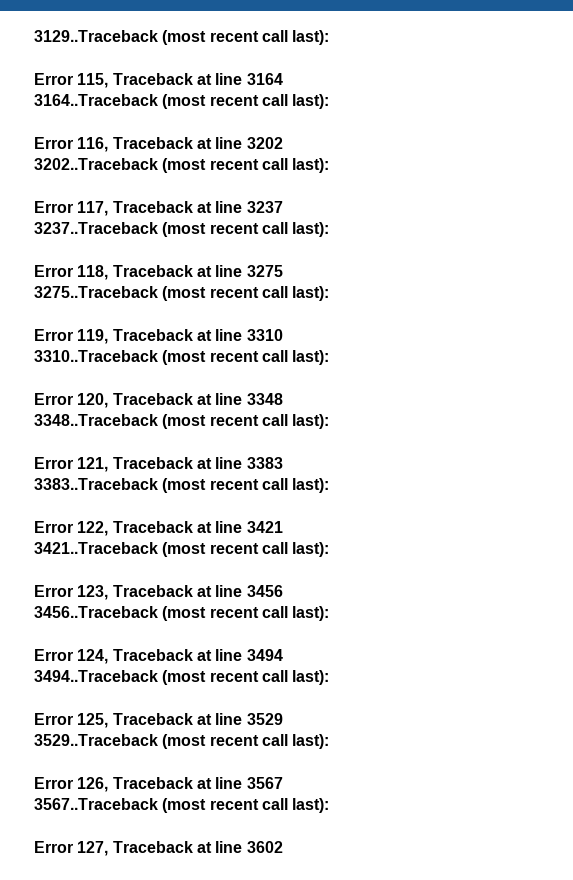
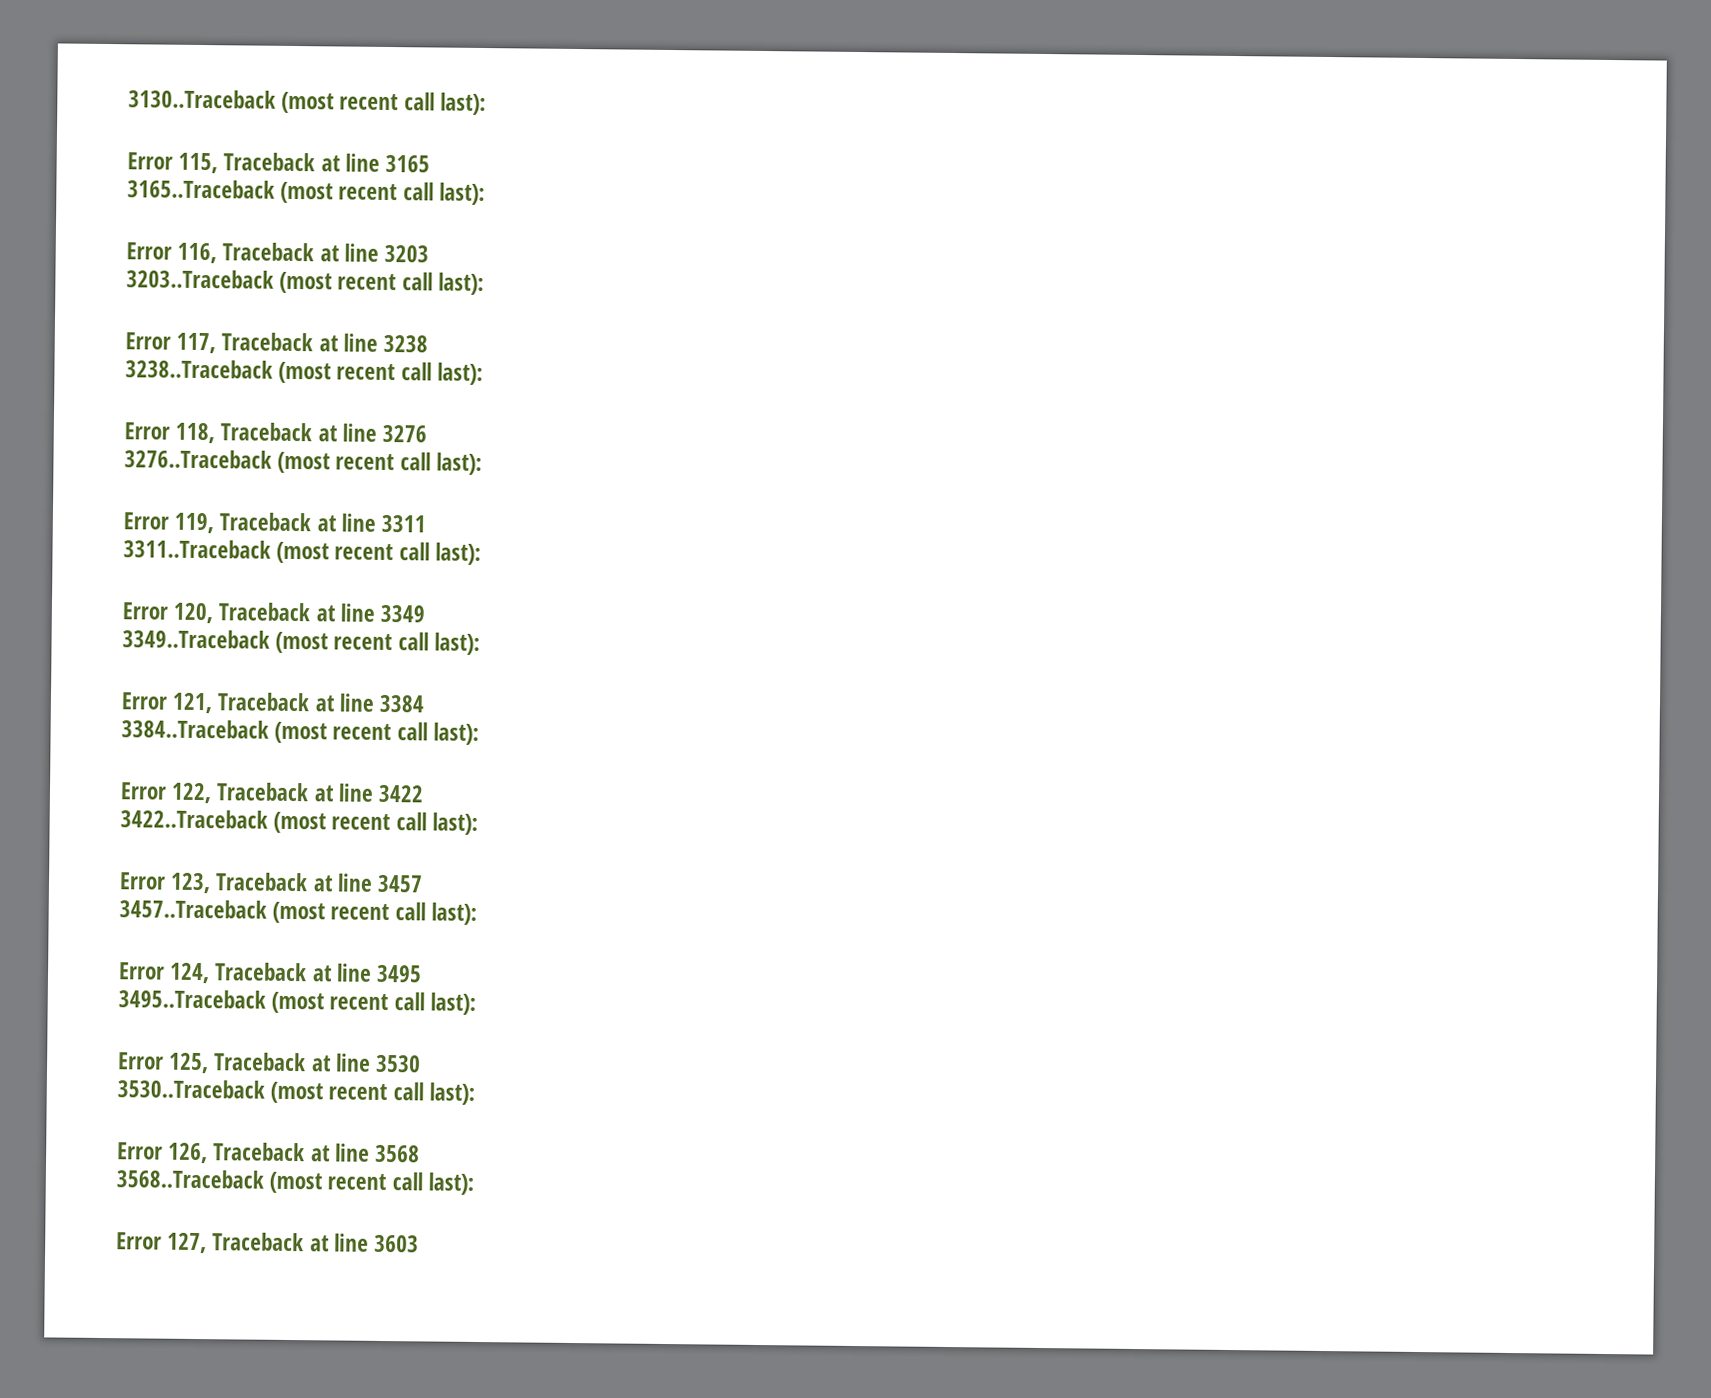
[34,30,158,42] 3129..Traceback -> [128,89,276,109] 3130..Traceback
[246,73,283,85] [34,94,158,106] 3164 // 3164..Traceback -> [385,154,431,173] [127,179,275,199] 3165 // 3165..Traceback
[246,137,283,149] [34,158,158,170] 3202 // 3202..Traceback -> [384,244,430,263] [126,269,274,289] 3203 // 3203..Traceback
[246,201,283,213] [34,222,158,234] 3237 // 3237..Traceback -> [383,334,429,353] [125,359,273,379] 3238 // 3238..Traceback
[246,265,283,277] [34,286,158,298] 3275 // 3275..Traceback -> [382,424,428,443] [124,449,272,469] 3276 // 3276..Traceback
[246,329,283,341] [34,350,158,362] 3310 // 3310..Traceback -> [381,514,427,533] [123,539,271,559] 3311 // 3311..Traceback
[246,393,283,405] [34,414,158,426] 3348 // 3348..Traceback -> [380,604,426,623] [122,629,270,649] 3349 // 3349..Traceback
[246,457,283,469] [34,478,158,490] 3383 // 3383..Traceback -> [379,694,426,713] [121,719,269,739] 3384 // 3384..Traceback
[246,521,283,533] [34,542,158,554] 3421 // 3421..Traceback -> [378,784,425,803] [120,809,268,829] 3422 // 3422..Traceback
[246,585,283,597] [34,606,158,618] 3456 // 3456..Traceback -> [377,874,424,893] [119,899,267,919] 3457 // 3457..Traceback
[246,649,283,661] [34,670,158,682] 3494 // 3494..Traceback -> [376,964,423,983] [118,989,266,1009] 3495 // 3495..Traceback
[246,713,283,725] [34,734,158,746] 3529 // 3529..Traceback -> [376,1054,422,1073] [117,1079,265,1099] 3530 // 3530..Traceback
[246,777,283,789] [34,798,158,810] 3567 // 3567..Traceback -> [375,1144,421,1163] [116,1169,264,1189] 3568 // 3568..Traceback
[246,841,283,853] 3602 -> [374,1234,420,1253] 3603

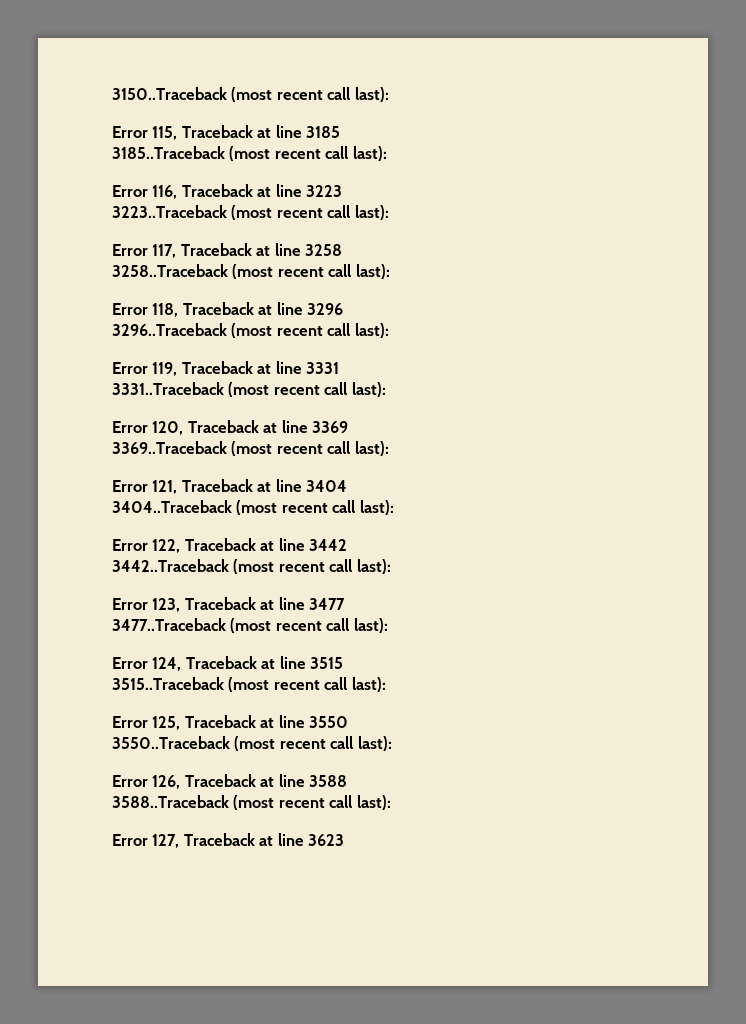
[128,89,276,109] 3130..Traceback -> [112,87,227,100] 3150..Traceback
[385,154,431,173] [127,179,275,199] 3165 // 3165..Traceback -> [306,126,341,138] [112,146,225,159] 3185 // 3185..Traceback
[384,244,430,263] [126,269,274,289] 3203 // 3203..Traceback -> [306,185,343,197] [112,205,227,218] 3223 // 3223..Traceback
[383,334,429,353] [125,359,273,379] 3238 // 3238..Traceback -> [305,244,343,256] [112,264,228,277] 3258 // 3258..Traceback
[382,424,428,443] [124,449,272,469] 3276 // 3276..Traceback -> [307,303,344,315] [112,323,227,336] 3296 // 3296..Traceback
[381,514,427,533] [123,539,271,559] 3311 // 3311..Traceback -> [306,362,340,374] [112,382,224,395] 3331 // 3331..Traceback
[380,604,426,623] [122,629,270,649] 3349 // 3349..Traceback -> [312,421,349,433] [112,441,227,454] 3369 // 3369..Traceback
[379,694,426,713] [121,719,269,739] 3384 // 3384..Traceback -> [306,480,348,492] [112,500,232,513] 3404 // 3404..Traceback
[378,784,425,803] [120,809,268,829] 3422 // 3422..Traceback -> [309,539,348,551] [112,559,229,572] 3442 // 3442..Traceback
[377,874,424,893] [119,899,267,919] 3457 // 3457..Traceback -> [309,598,346,610] [112,618,226,631] 3477 // 3477..Traceback
[376,964,423,983] [118,989,266,1009] 3495 // 3495..Traceback -> [310,657,344,669] [112,677,224,690] 3515 // 3515..Traceback
[376,1054,422,1073] [117,1079,265,1099] 3530 // 3530..Traceback -> [309,716,349,728] [112,736,230,749] 3550 // 3550..Traceback
[375,1144,421,1163] [116,1169,264,1189] 3568 // 3568..Traceback -> [309,775,348,787] [112,795,229,808] 3588 // 3588..Traceback
[374,1234,420,1253] 3603 -> [308,834,345,846] 3623

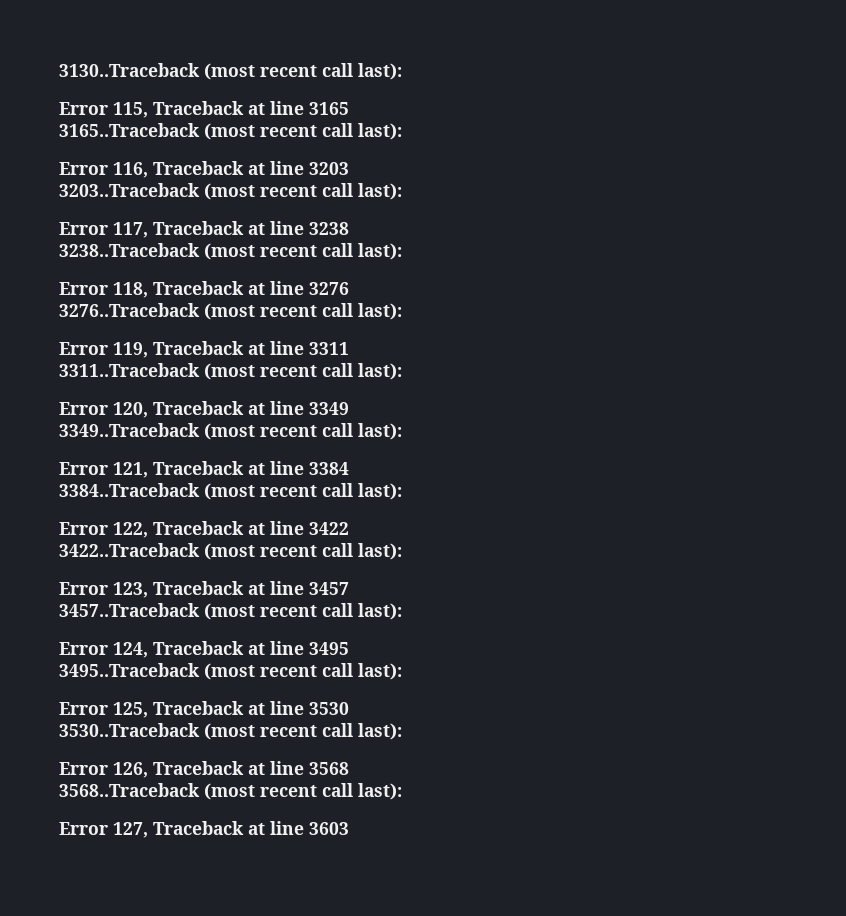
[112,87,227,100] 3150..Traceback -> [59,63,200,77] 3130..Traceback
[306,126,341,138] [112,146,225,159] 3185 // 3185..Traceback -> [309,102,349,115] [59,123,200,137] 3165 // 3165..Traceback
[306,185,343,197] [112,205,227,218] 3223 // 3223..Traceback -> [309,162,349,175] [59,183,200,197] 3203 // 3203..Traceback
[305,244,343,256] [112,264,228,277] 3258 // 3258..Traceback -> [309,222,349,235] [59,243,200,257] 3238 // 3238..Traceback
[307,303,344,315] [112,323,227,336] 3296 // 3296..Traceback -> [309,282,349,295] [59,303,200,317] 3276 // 3276..Traceback
[306,362,340,374] [112,382,224,395] 3331 // 3331..Traceback -> [309,342,349,355] [59,363,200,377] 3311 // 3311..Traceback
[312,421,349,433] [112,441,227,454] 3369 // 3369..Traceback -> [309,402,349,415] [59,423,200,437] 3349 // 3349..Traceback
[306,480,348,492] [112,500,232,513] 3404 // 3404..Traceback -> [309,462,349,475] [59,483,200,497] 3384 // 3384..Traceback
[309,539,348,551] [112,559,229,572] 3442 // 3442..Traceback -> [309,522,349,535] [59,543,200,557] 3422 // 3422..Traceback
[309,598,346,610] [112,618,226,631] 3477 // 3477..Traceback -> [309,582,349,595] [59,603,200,617] 3457 // 3457..Traceback
[310,657,344,669] [112,677,224,690] 3515 // 3515..Traceback -> [309,642,349,655] [59,663,200,677] 3495 // 3495..Traceback
[309,716,349,728] [112,736,230,749] 3550 // 3550..Traceback -> [309,702,349,715] [59,723,200,737] 3530 // 3530..Traceback
[309,775,348,787] [112,795,229,808] 3588 // 3588..Traceback -> [309,762,349,775] [59,783,200,797] 3568 // 3568..Traceback
[308,834,345,846] 3623 -> [309,822,349,835] 3603

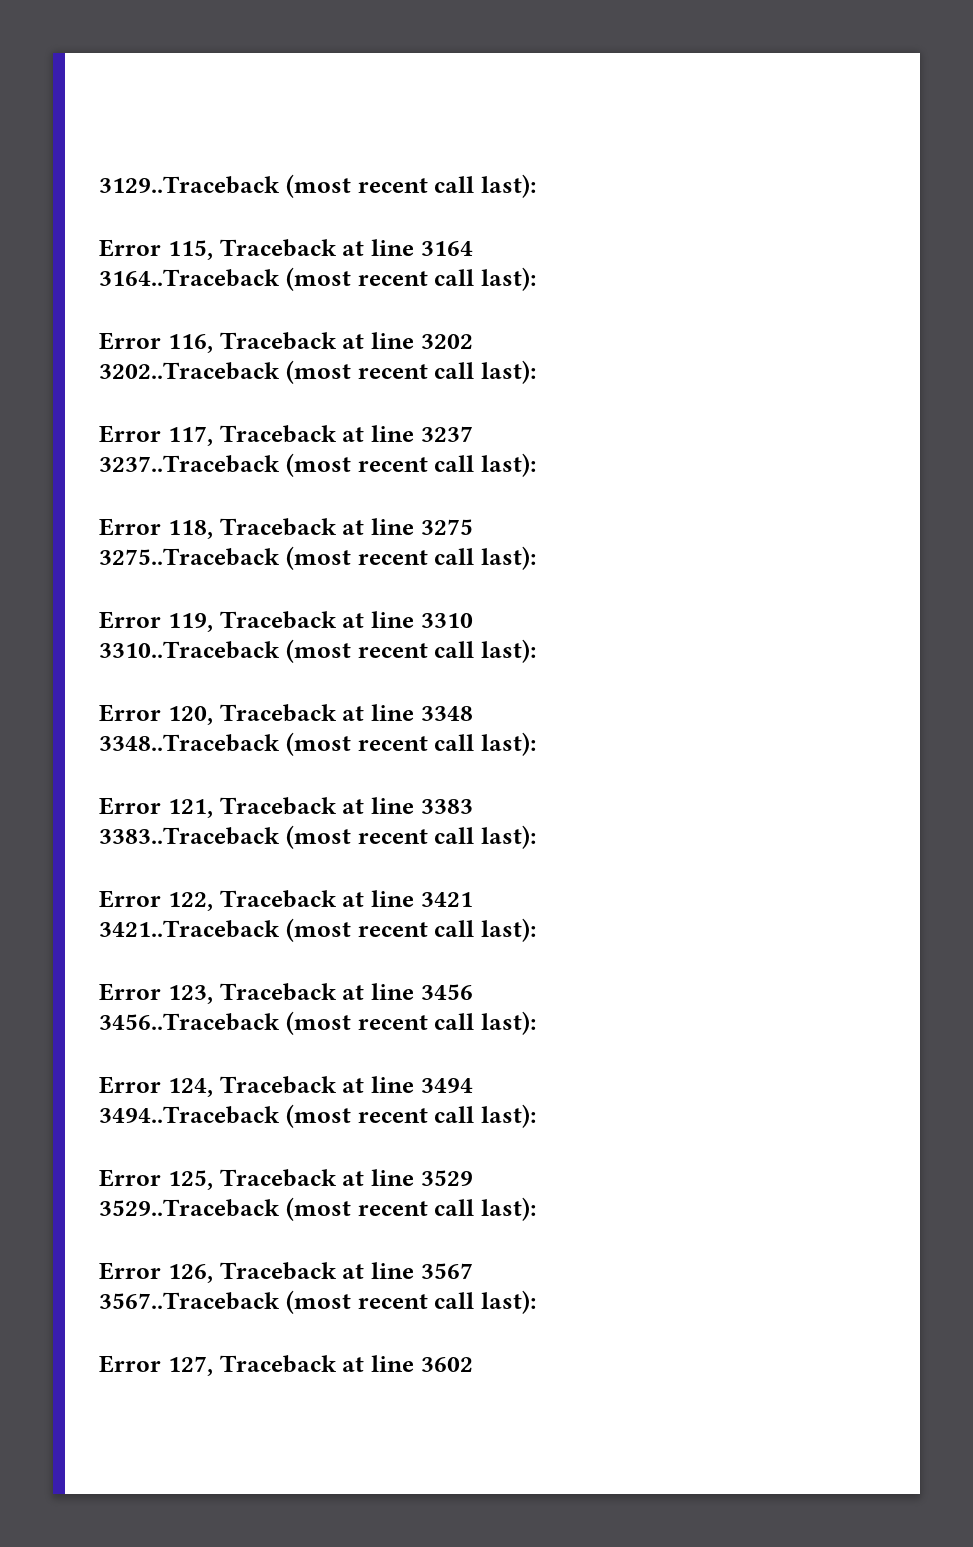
[59,63,200,77] 3130..Traceback -> [99,176,280,194] 3129..Traceback
[309,102,349,115] [59,123,200,137] 3165 // 3165..Traceback -> [420,241,473,256] [99,269,280,287] 3164 // 3164..Traceback
[309,162,349,175] [59,183,200,197] 3203 // 3203..Traceback -> [420,334,473,349] [99,362,280,380] 3202 // 3202..Traceback
[309,222,349,235] [59,243,200,257] 3238 // 3238..Traceback -> [420,426,473,442] [99,455,280,473] 3237 // 3237..Traceback
[309,282,349,295] [59,303,200,317] 3276 // 3276..Traceback -> [420,519,473,535] [99,548,280,566] 3275 // 3275..Traceback
[309,342,349,355] [59,363,200,377] 3311 // 3311..Traceback -> [420,613,473,628] [99,641,280,659] 3310 // 3310..Traceback
[309,402,349,415] [59,423,200,437] 3349 // 3349..Traceback -> [420,706,473,721] [99,734,280,752] 3348 // 3348..Traceback
[309,462,349,475] [59,483,200,497] 3384 // 3384..Traceback -> [420,799,473,814] [99,827,280,845] 3383 // 3383..Traceback
[309,522,349,535] [59,543,200,557] 3422 // 3422..Traceback -> [420,892,473,907] [99,920,280,938] 3421 // 3421..Traceback
[309,582,349,595] [59,603,200,617] 3457 // 3457..Traceback -> [420,984,473,1000] [99,1013,280,1031] 3456 // 3456..Traceback
[309,642,349,655] [59,663,200,677] 3495 // 3495..Traceback -> [420,1078,473,1093] [99,1106,280,1124] 3494 // 3494..Traceback
[309,702,349,715] [59,723,200,737] 3530 // 3530..Traceback -> [420,1170,473,1186] [99,1199,280,1217] 3529 // 3529..Traceback
[309,762,349,775] [59,783,200,797] 3568 // 3568..Traceback -> [420,1263,473,1279] [99,1292,280,1310] 3567 // 3567..Traceback
[309,822,349,835] 3603 -> [420,1357,473,1372] 3602

